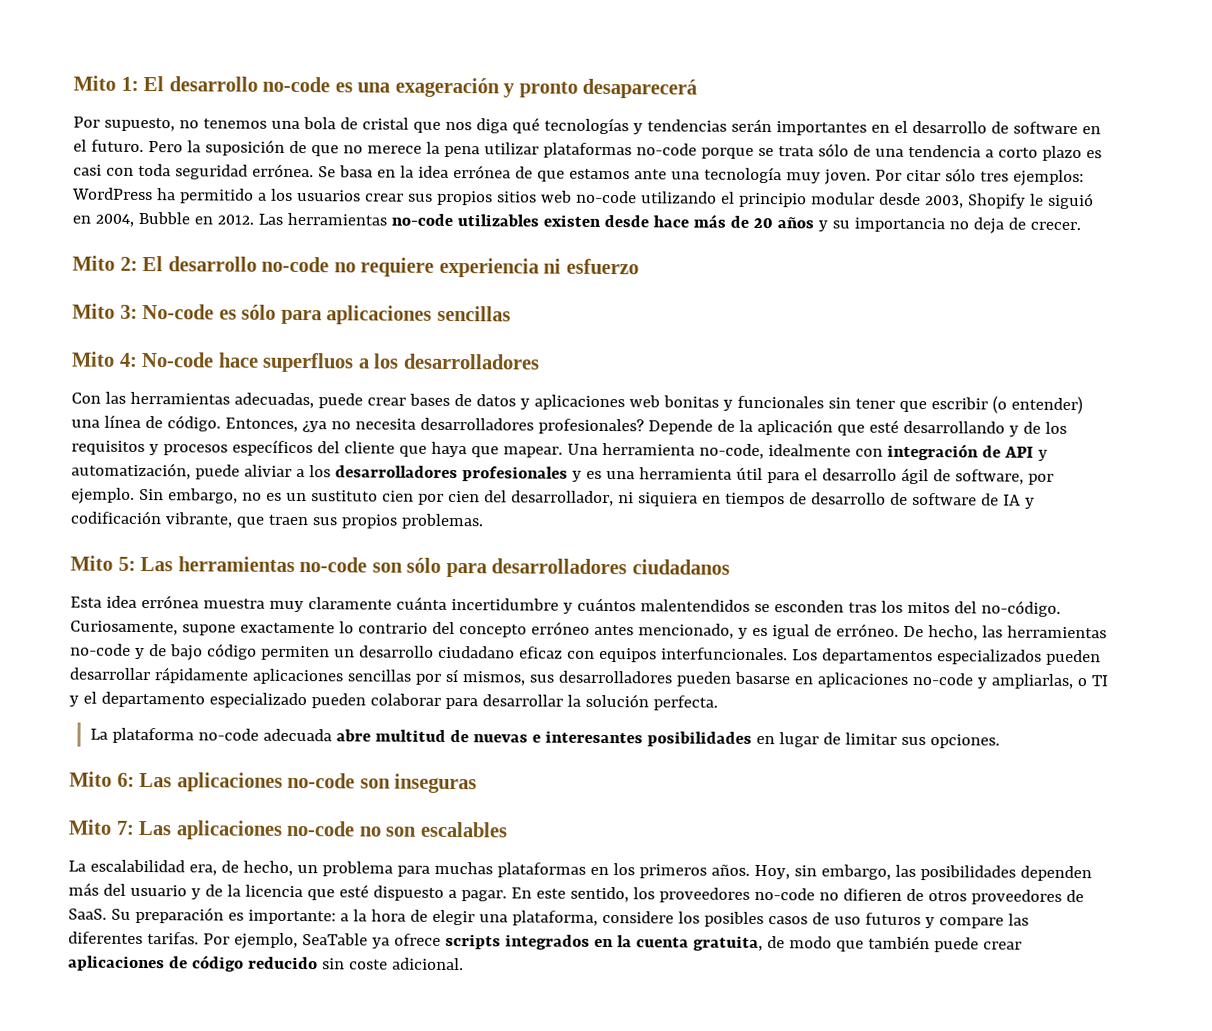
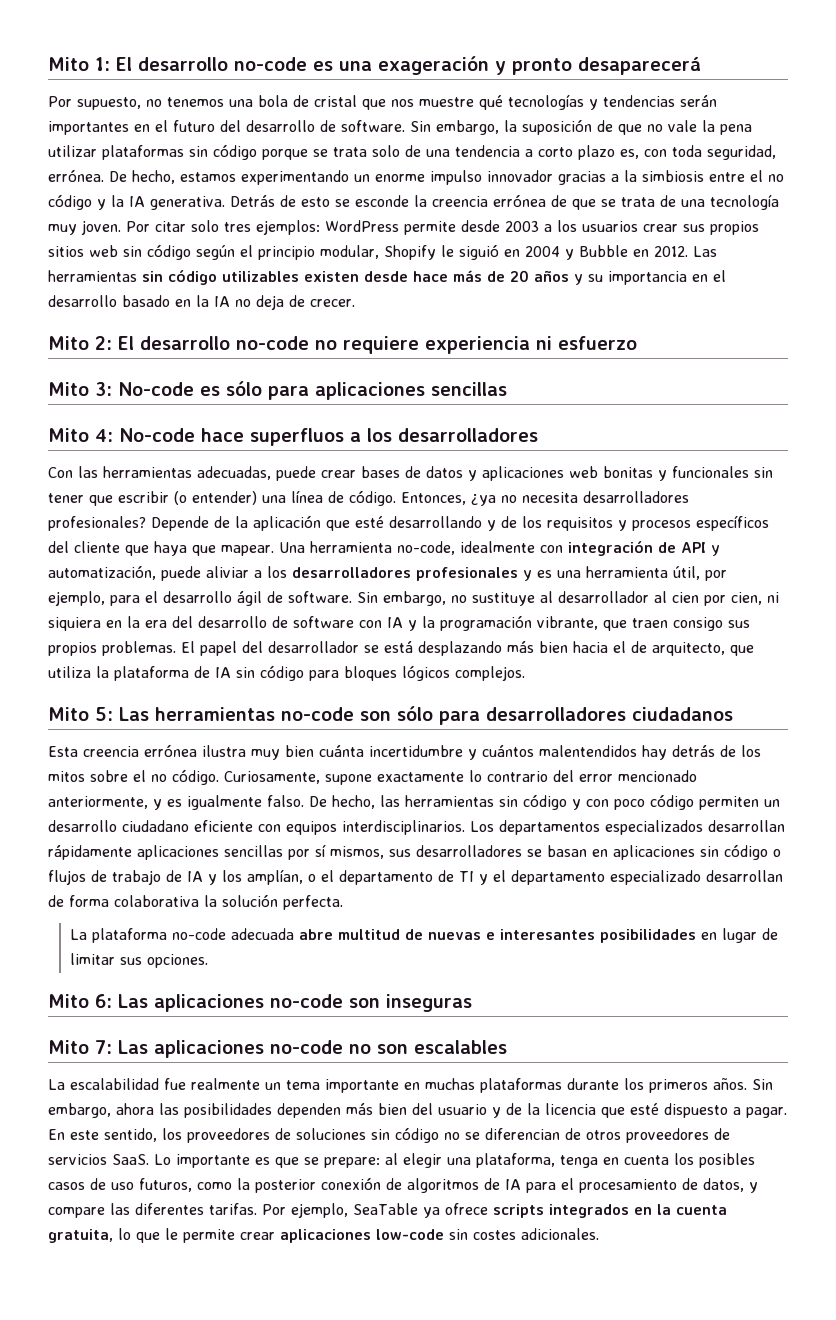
[475,118,508,134] diga -> [419,97,474,107] muestre
[911,120,1101,135] [73,139,183,153] desarrollo de software en el futuro. Pero -> [173,120,499,135] futuro del desarrollo de software. Sin embargo,
[366,145,422,154] merece -> [668,120,697,132] vale
[635,143,697,156] no-code -> [189,144,257,160] sin código
[817,143,849,157] sólo -> [372,145,400,157] solo
[1085,150,1102,159] [73,163,667,182] es casi con toda seguridad errónea. Se basa en la idea errónea de que estamos ante -> [620,145,776,160] [48,169,784,185] [48,194,676,210] es, con toda seguridad, errónea. De hecho, estamos experimentando un enorme impulso innovador gracias a la simbiosis entre el no código y la IA generativa. Detrás de esto se esconde la creencia errónea de que se trata de
[944,168,976,182] sólo -> [191,220,219,232] solo
[156,188,254,204] ha permitido -> [404,220,539,235] permite desde 2003
[575,190,964,209] no-code utilizando el principio modular desde 2003, -> [123,244,379,260] sin código según el principio modular,
[94,213,134,227] 2004, -> [525,246,574,260] 2004 y
[390,213,453,227] no-code -> [142,270,217,285] sin código
(945, 225) none -> [692,270,726,282] [48,295,230,307] en el desarrollo basado en la IA
[735,466,763,481] útil -> [673,566,727,581] [48,591,105,606] útil, por ejemplo,
[954,469,1054,485] [71,487,1035,509] [70,510,162,525] software, por ejemplo. Sin embargo, no es un sustituto cien por cien del desarrollador, ni siquiera en tiempos de desarrollo de software de IA y codificación -> [288,591,779,606] [48,615,532,631] software. Sin embargo, no sustituye al desarrollador al cien por cien, ni siquiera en la era del desarrollo de software con IA y la programación
(308, 520) none -> [673,617,723,631] consigo
(484, 521) none -> [181,641,754,656] [48,665,525,681] El papel del desarrollador se está desplazando más bien hacia el de arquitecto, que utiliza la plataforma de IA sin código para bloques lógicos complejos.
[105,594,392,613] idea errónea muestra muy claramente -> [83,744,314,760] creencia errónea ilustra muy bien
[753,600,1061,617] se esconden tras los mitos del no-código. -> [642,745,761,760] [48,769,219,785] hay detrás de los mitos sobre el no código.
[458,621,1107,641] [70,643,203,661] concepto erróneo antes mencionado, y es igual de erróneo. De hecho, las herramientas no-code y de bajo -> [579,770,697,782] [48,794,645,810] error mencionado anteriormente, y es igualmente falso. De hecho, las herramientas sin código y con poco
[518,646,563,659] eficaz -> [194,820,253,832] eficiente
[660,647,788,661] interfuncionales. -> [342,820,465,835] interdisciplinarios.
[1045,649,1101,666] [69,667,151,681] pueden desarrollar -> [708,820,785,832] desarrollan
[675,671,1087,690] pueden basarse en aplicaciones no-code y ampliarlas, o -> [527,844,781,860] [48,869,454,885] se basan en aplicaciones sin código o flujos de trabajo de IA y los amplían, o el departamento de
[310,693,563,710] pueden colaborar para desarrollar -> [706,870,783,882] [48,895,199,907] desarrollan de forma colaborativa
[188,860,430,877] era, de hecho, un problema para -> [164,1078,420,1093] fue realmente un tema importante en
[589,866,609,876] en -> [567,1078,619,1090] durante
[753,864,891,880] Hoy, sin embargo, -> [752,1079,773,1090] [48,1103,154,1118] Sin embargo, ahora
(99, 889) none -> [378,1103,407,1115] bien
[753,887,1084,905] [68,906,674,926] no-code no difieren de otros proveedores de SaaS. Su preparación es importante: a la hora de elegir una plataforma, considere -> [275,1127,730,1143] [48,1153,669,1168] de soluciones sin código no se diferencian de otros proveedores de servicios SaaS. Lo importante es que se prepare: al elegir una plataforma, tenga en cuenta
[864,912,921,926] futuros -> [139,1177,744,1193] futuros, como la posterior conexión de algoritmos de IA para el procesamiento de datos,
[766,935,1022,953] [68,955,464,972] de modo que también puede crear aplicaciones de código reducido sin coste adicional. -> [118,1228,599,1243] lo que le permite crear aplicaciones low-code sin costes adicionales.

